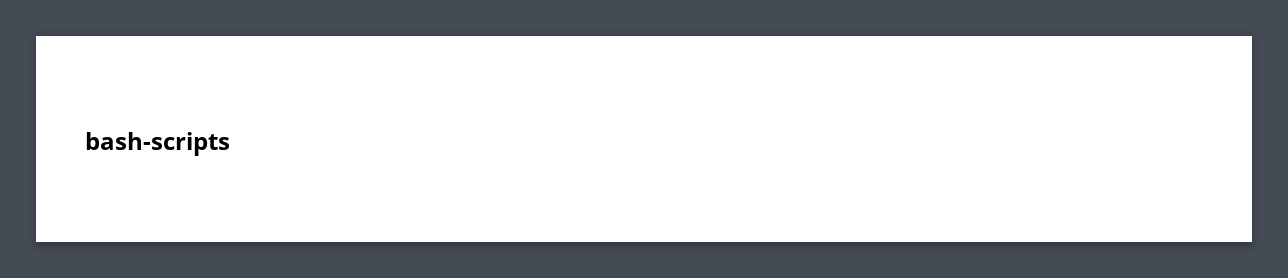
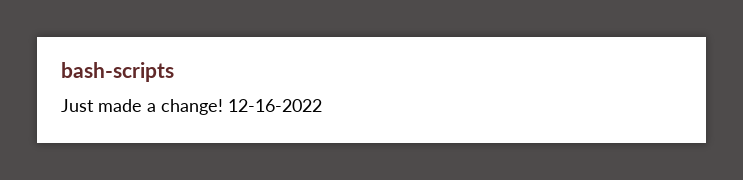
(230, 144) none -> [61,99,322,115] // Just made a change! 12-16-2022

